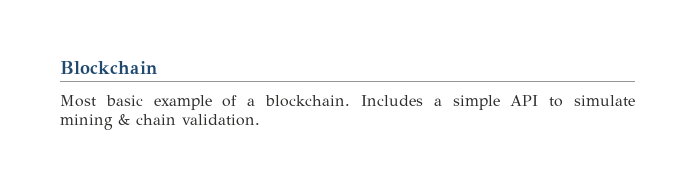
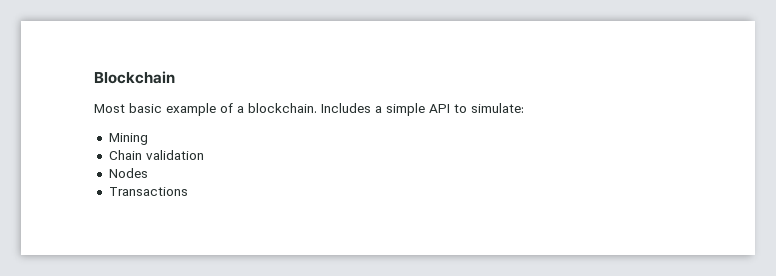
[574,95,635,106] [60,114,260,130] simulate mining & chain validation. -> [471,103,524,113] [108,133,148,145] [108,150,204,160] [108,168,148,178] [108,187,188,196] simulate: // Mining // Chain validation // Nodes // Transactions

